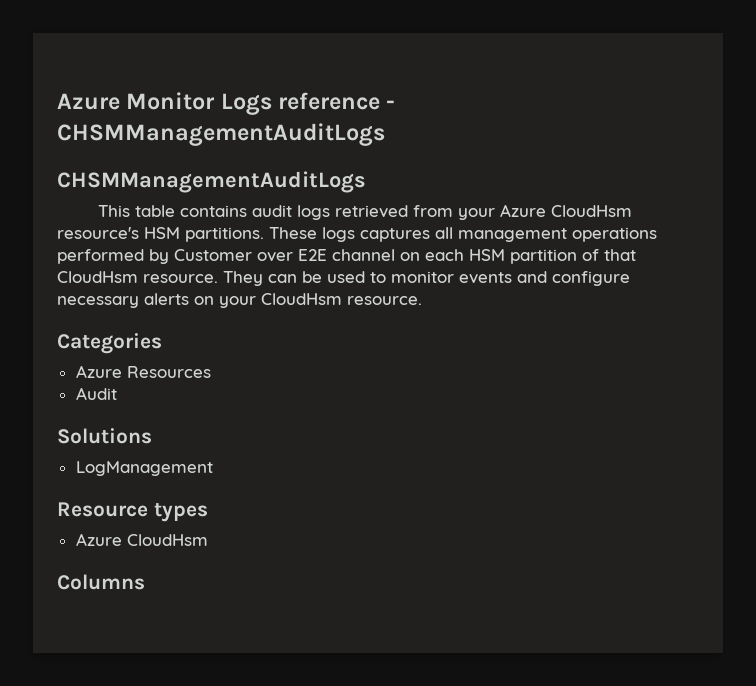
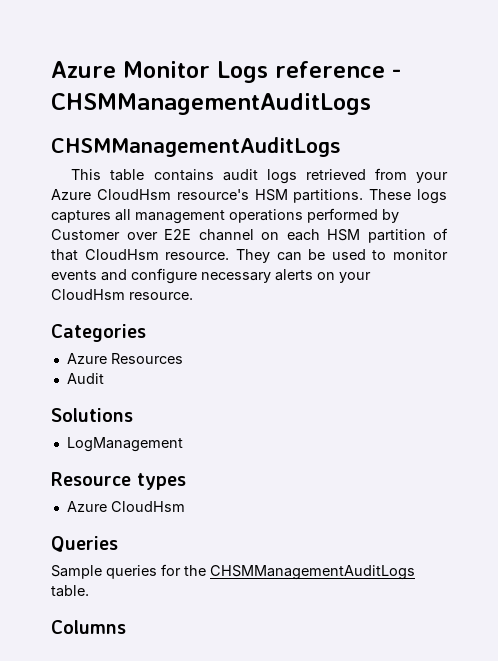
(208, 540) none -> [51,536,118,552] [51,564,415,580] [51,585,89,597] // Queries // Sample queries for the CHSMManagementAuditLogs table.

